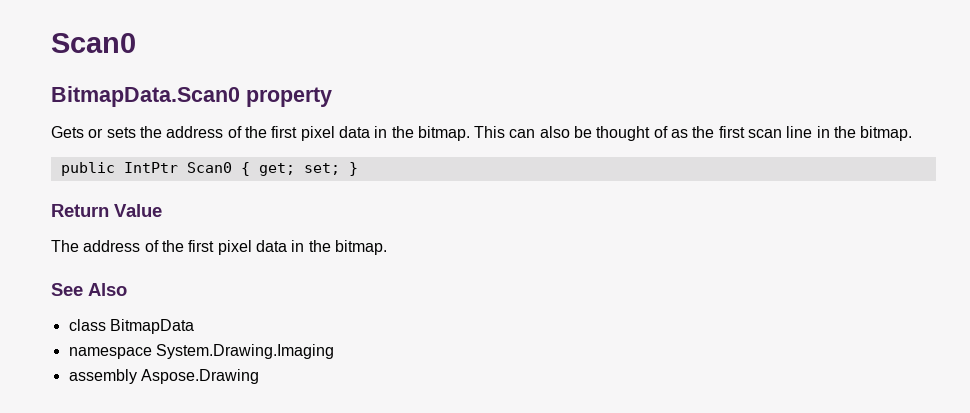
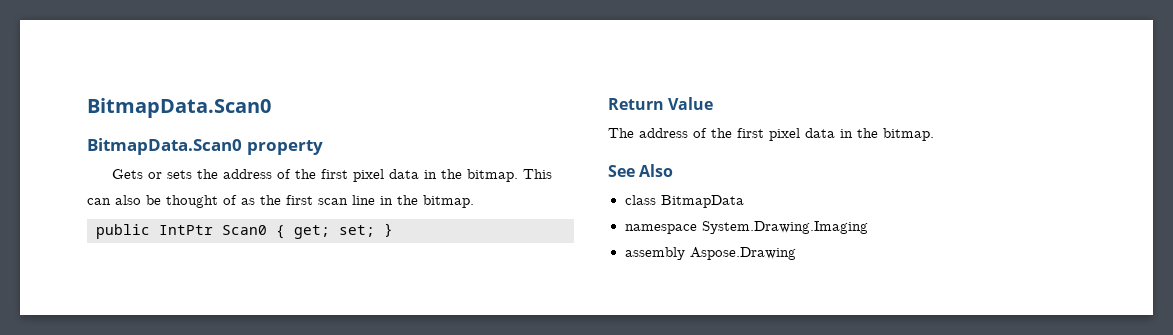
[51,33,136,53] Scan0 -> [87,98,271,118] BitmapData.Scan0

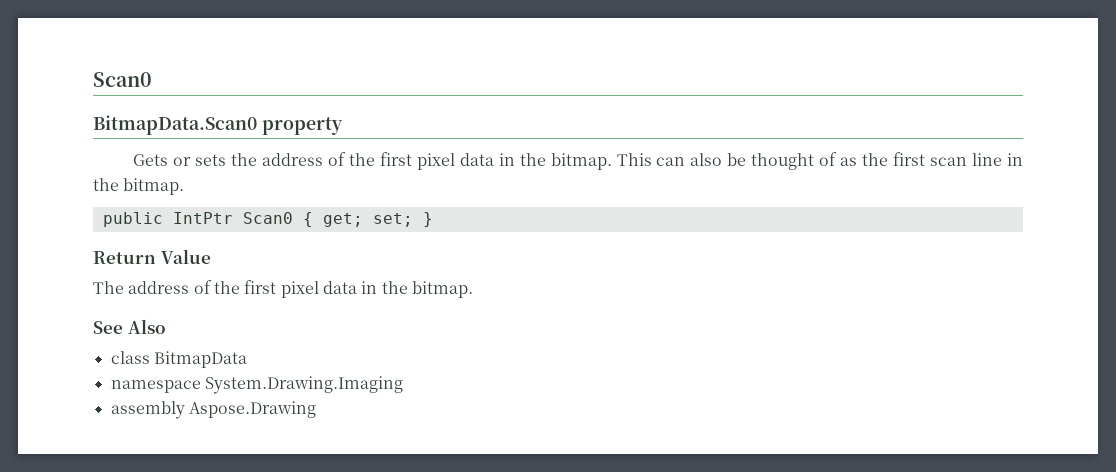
[87,98,271,118] BitmapData.Scan0 -> [93,72,152,87] Scan0

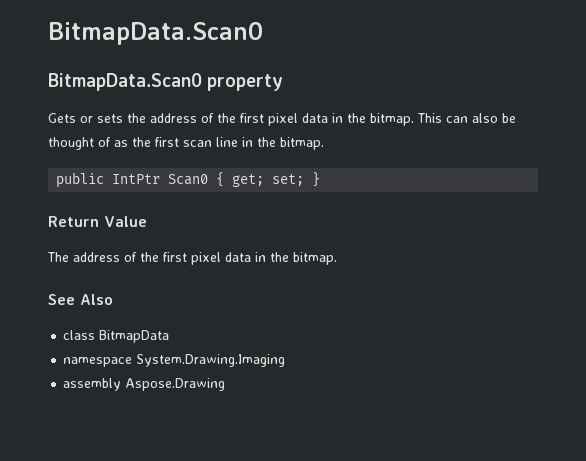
[93,72,152,87] Scan0 -> [48,22,263,45] BitmapData.Scan0

